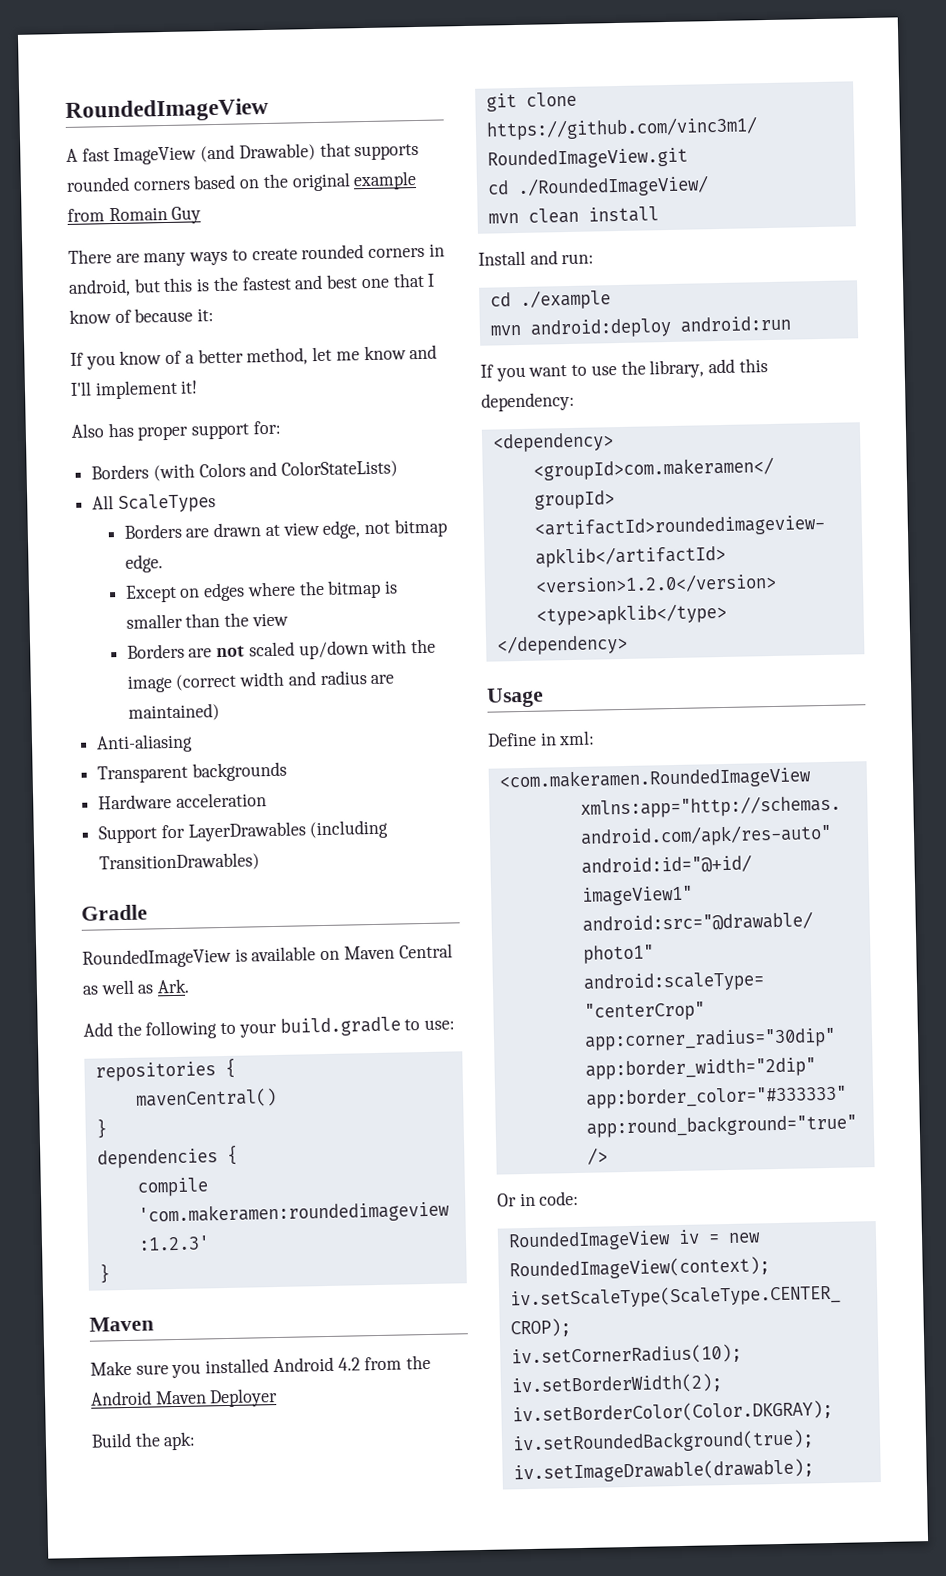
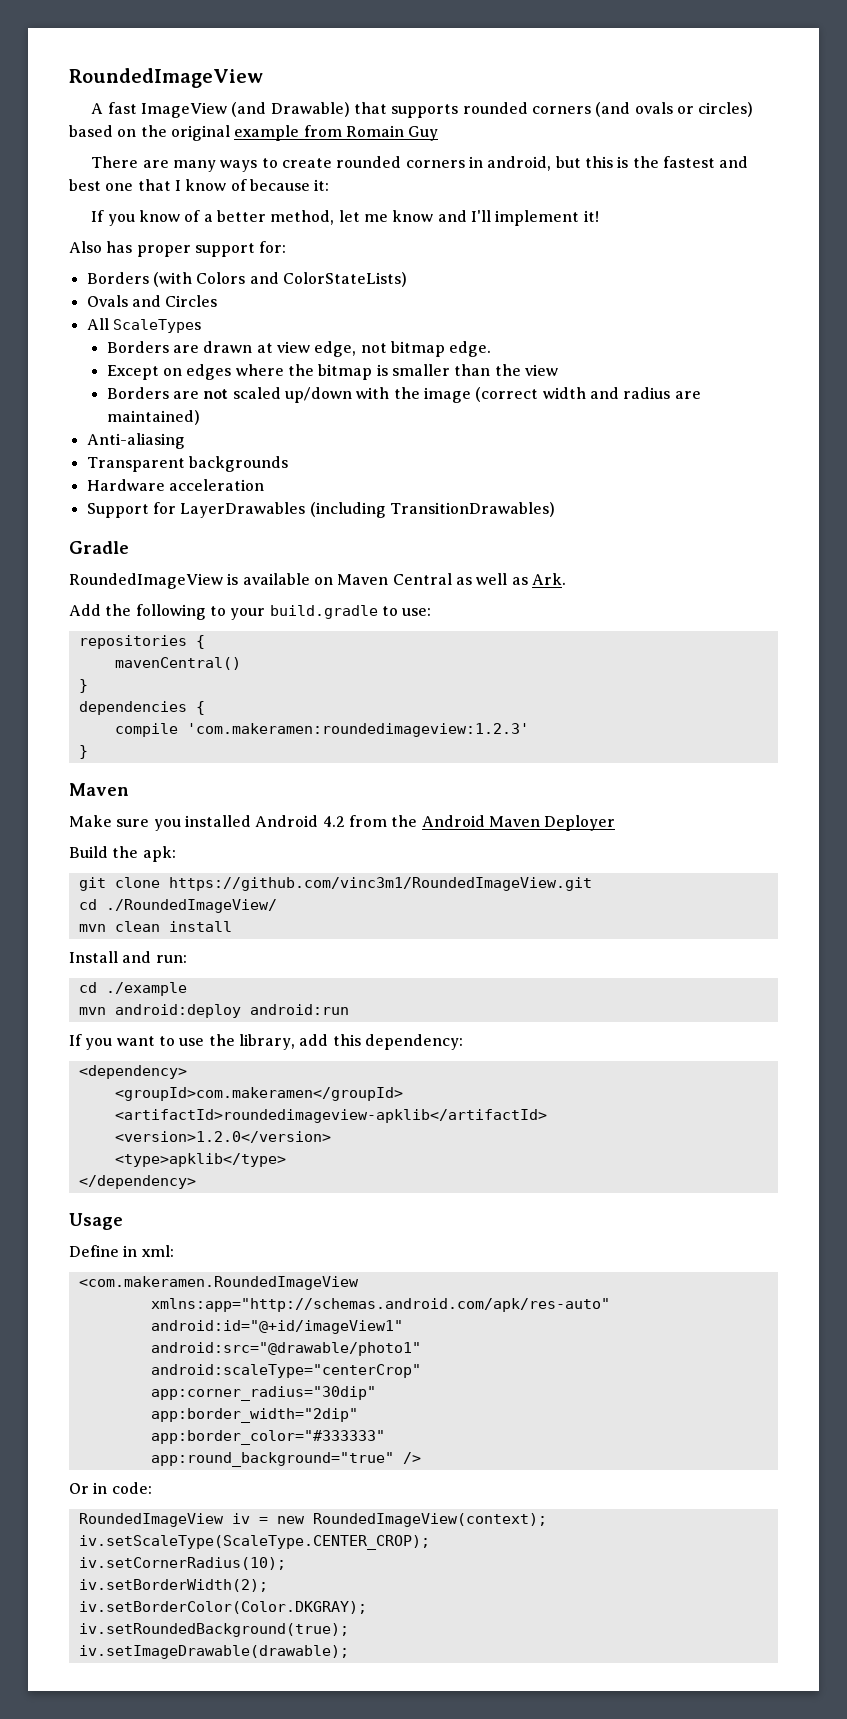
(191, 185) none -> [595,102,754,117] (and ovals or circles)
(399, 469) none -> [86,295,218,307] // Ovals and Circles

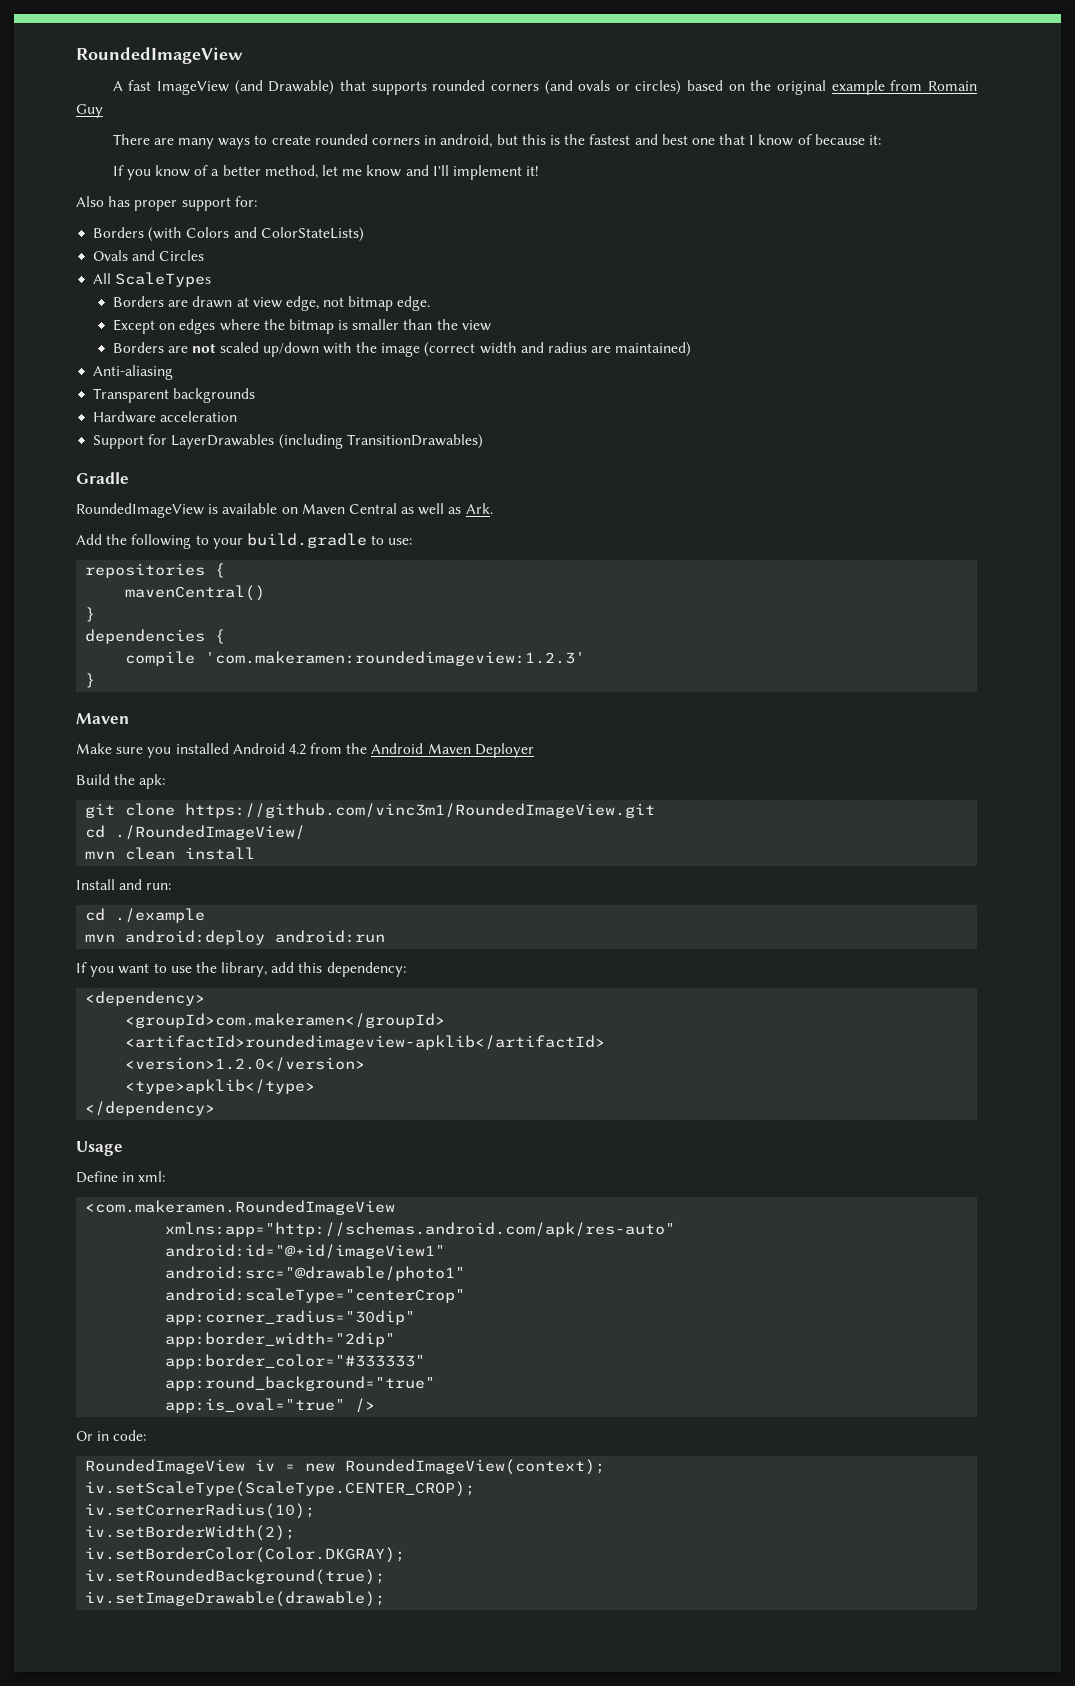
(394, 1459) none -> [165,1398,346,1413] // app:is_oval="true"

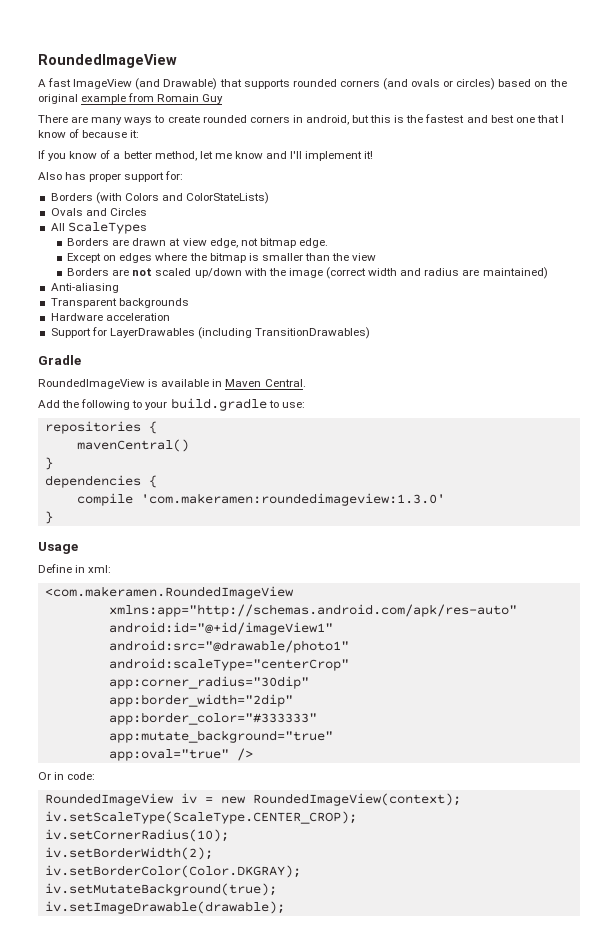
[281,503,493,515] on Maven Central as well as Ark. -> [212,379,306,387] in Maven Central.
[205,651,586,666] [85,673,96,688] [76,713,129,724] [76,743,534,758] [76,774,166,789] [85,803,656,818] [85,825,306,840] [85,847,256,860] [76,879,172,890] [85,908,206,923] [85,930,386,945] [76,962,406,977] [85,991,206,1006] [125,1013,446,1028] [125,1035,606,1050] [125,1057,366,1072] [125,1079,316,1094] [85,1101,216,1116] 'com.makeramen:roundedimageview:1.2.3' // } // Maven // Make sure you installed Android 4.2 from the Android Maven Deployer // Build the apk: // git clone https://github.com/vinc3m1/RoundedImageView.git // cd ./RoundedImageView/ // mvn clean install // Install and run: // cd ./example // mvn android:deploy android:run // If you want to use the library, add this dependency: // <dependency> // <groupId>com.makeramen</groupId> // <artifactId>roundedimageview-apklib</artifactId> // <version>1.2.0</version> // <type>apklib</type> // </dependency> -> [140,493,445,506] [44,511,53,524] 'com.makeramen:roundedimageview:1.3.0' // }
[165,1376,436,1391] [165,1398,346,1413] app:round_background="true" // app:is_oval="true" -> [108,730,333,743] [108,749,229,761] app:mutate_background="true" // app:oval="true"
[85,1569,386,1585] iv.setRoundedBackground(true); -> [44,883,277,896] iv.setMutateBackground(true);

